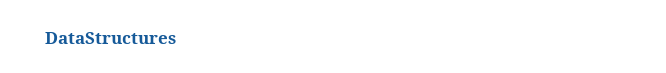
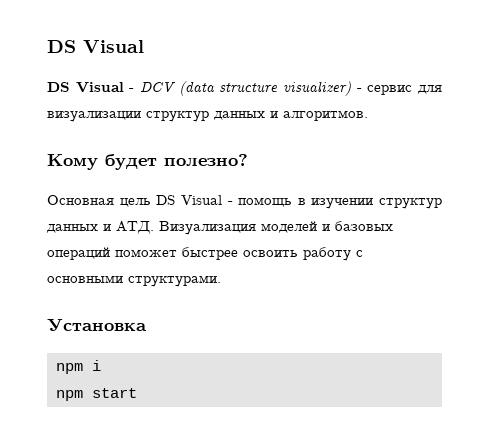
[45,32,176,44] DataStructures -> [47,40,144,53] [47,81,443,96] [47,110,368,122] [47,154,248,170] [47,195,442,209] [47,221,393,235] [47,247,363,261] [47,275,221,287] [47,319,147,331] [56,360,101,374] [56,388,137,401] DS Visual // DS Visual - DCV (data structure visualizer) - сервис для визуализации структур данных и алгоритмов. // Кому будет полезно? // Основная цель DS Visual - помощь в изучении структур данных и АТД. Визуализация моделей и базовых операций поможет быстрее освоить работу с основными структурами. // Установка // npm i // npm start

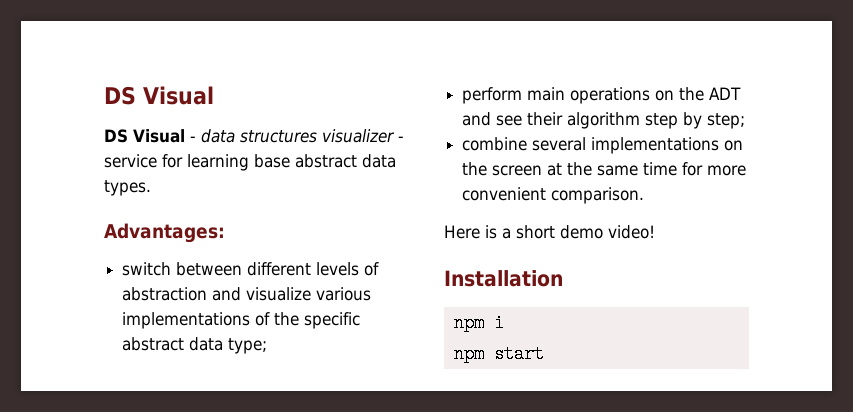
[140,81,443,96] [47,110,368,122] [47,154,248,170] [47,195,442,209] [47,221,393,235] [47,247,363,261] [47,275,221,287] [47,319,147,331] DCV (data structure visualizer) - сервис для визуализации структур данных и алгоритмов. // Кому будет полезно? // Основная цель DS Visual - помощь в изучении структур данных и АТД. Визуализация моделей и базовых операций поможет быстрее освоить работу с основными структурами. // Установка -> [201,129,404,143] [104,154,396,171] [104,180,151,196] [104,223,225,243] [122,262,380,276] [122,287,372,301] [122,312,361,329] [122,337,268,354] [462,87,742,104] [462,112,746,129] [462,137,744,154] [462,162,747,176] [462,187,645,204] [444,225,655,239] [444,270,563,287] data structures visualizer - service for learning base abstract data types. // Advantages: // switch between different levels of abstraction and visualize various implementations of the specific abstract data type; // perform main operations on the ADT and see their algorithm step by step; // combine several implementations on the screen at the same time for more convenient comparison. // Here is a short demo video! // Installation

